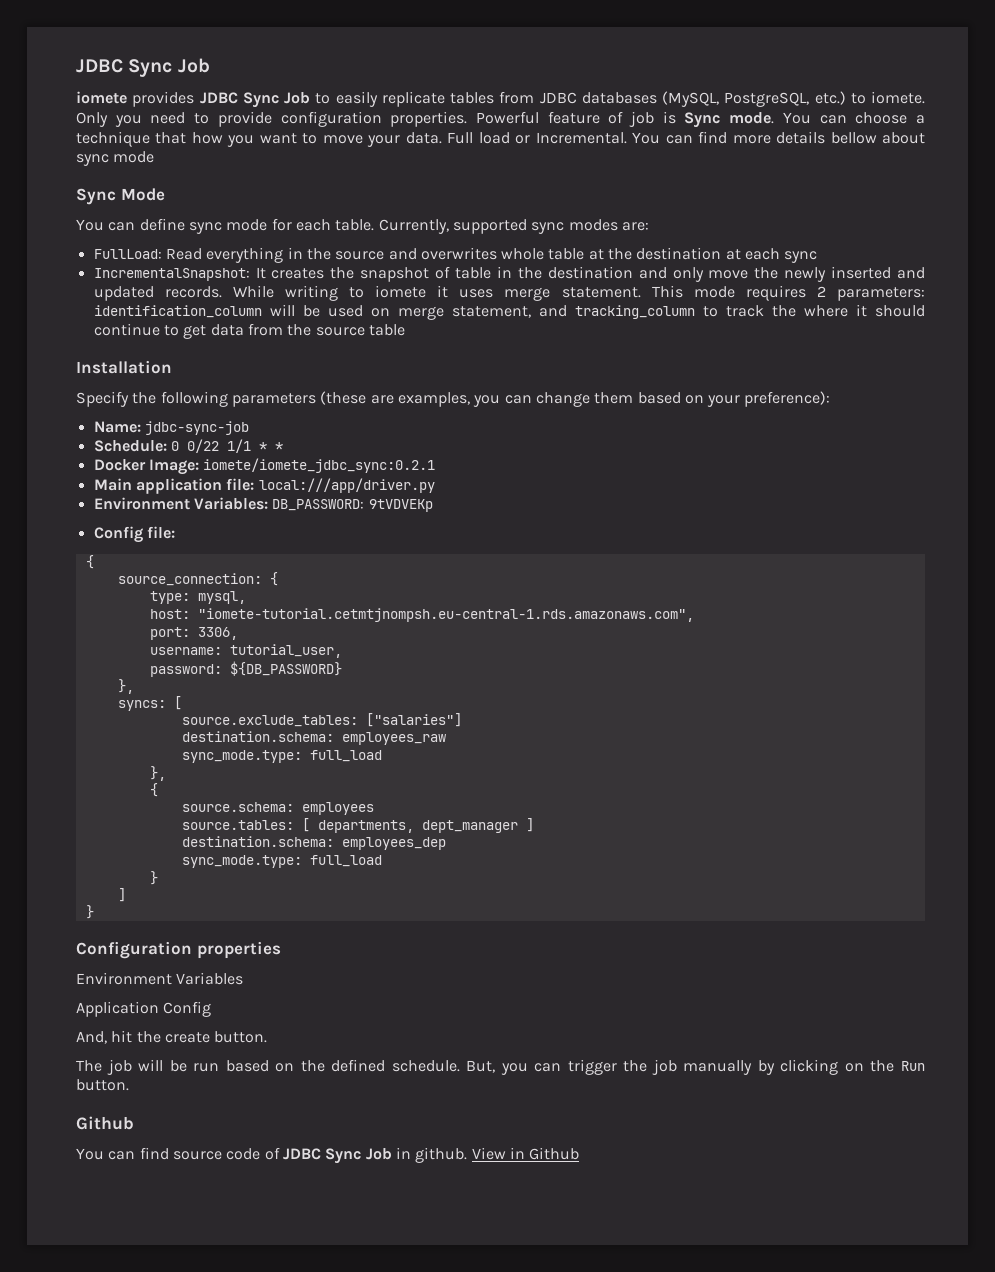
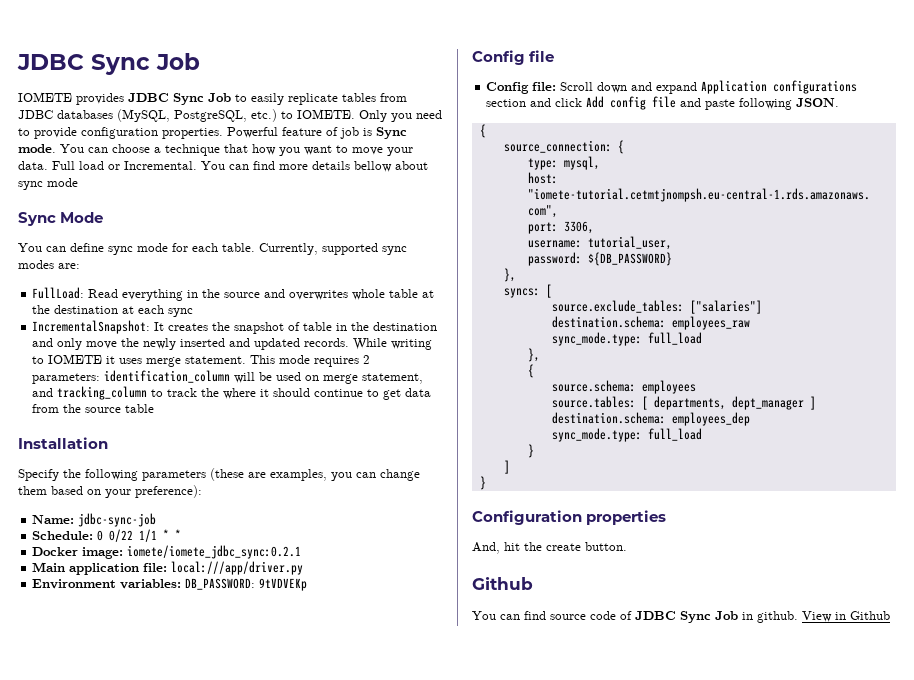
[76,91,127,104] iomete -> [18,92,72,102] IOMETE
[871,91,925,104] iomete. -> [297,109,355,119] IOMETE.
[375,285,427,298] iomete -> [48,354,103,364] IOMETE
[148,459,199,475] Image: -> [82,547,124,559] image:
[193,497,268,510] Variables: -> [120,579,182,589] variables:
(433, 505) none -> [472,50,555,65] // Config file
(175, 532) none -> [560,80,858,94] [486,96,840,110] Scroll down and expand Application configurations section and click Add config file and paste following JSON.
[76,972,244,985] [76,1001,212,1017] // Environment Variables // Application Config -> (667, 517) none
[76,1059,925,1075] [76,1079,129,1091] // The job will be run based on the defined schedule. But, you can trigger the job manually by clicking on the Run button. -> (627, 546) none

